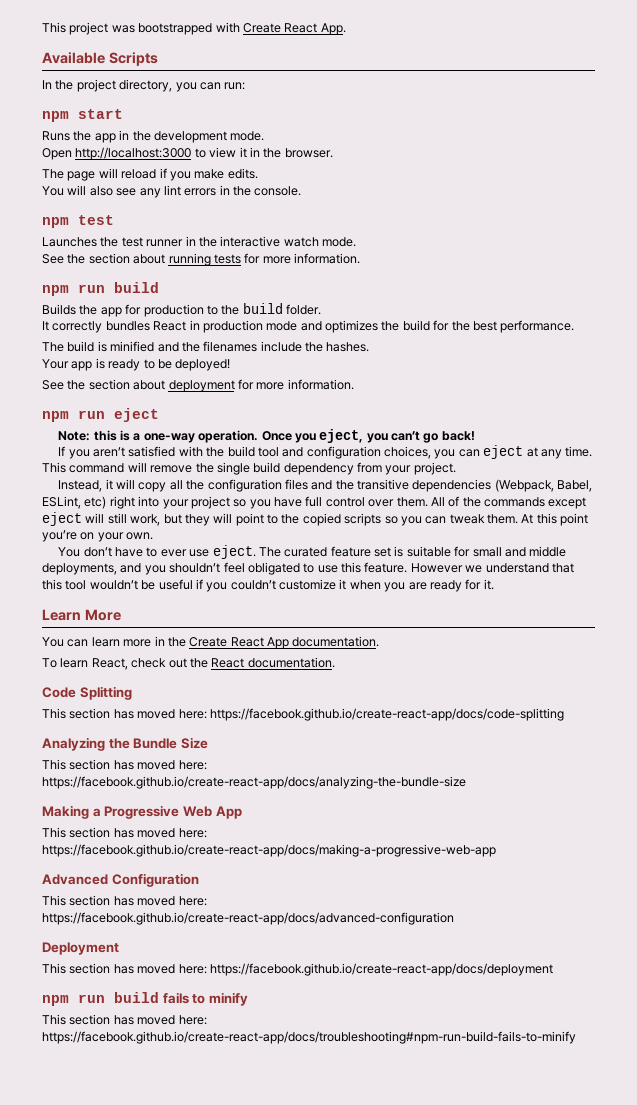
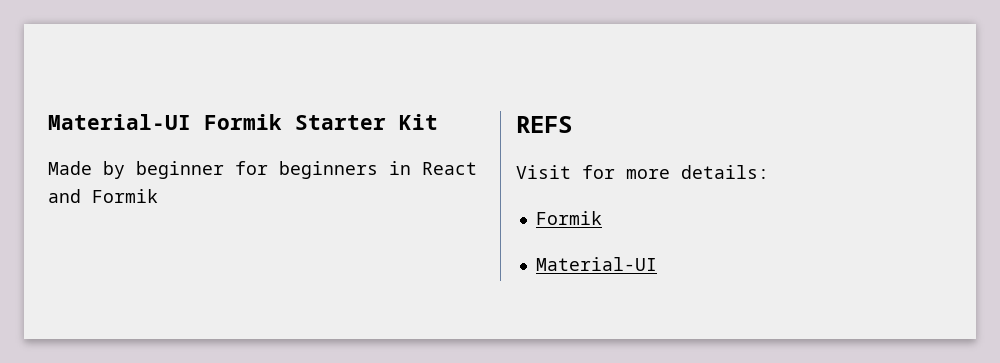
[42,22,346,35] [42,52,158,66] [42,79,246,92] [42,109,123,122] [42,130,265,143] [42,147,333,160] [42,168,258,181] [42,185,302,198] [42,215,114,228] [42,236,356,247] [42,253,360,266] [42,282,159,296] [42,303,321,317] [42,320,575,333] [42,341,370,352] [42,358,231,371] [42,379,354,392] [42,408,159,422] [58,429,475,443] [58,445,593,459] [42,462,456,475] [58,479,593,492] [42,496,587,509] [42,512,589,526] [42,530,154,542] [58,545,567,559] [42,562,574,575] [42,579,494,592] [42,609,121,621] [42,636,380,649] [42,657,335,670] [42,686,132,700] [42,708,564,721] [42,737,208,751] [42,759,207,770] [42,776,466,789] [42,805,242,819] [42,827,207,838] [42,844,496,857] [42,873,199,887] [42,895,207,906] [42,912,454,925] [42,942,119,955] [42,963,553,976] [42,992,248,1006] [42,1014,207,1025] [42,1031,576,1044] This project was bootstrapped with Create React App. // Available Scripts // In the project directory, you can run: // npm start // Runs the app in the development mode. // Open http://localhost:3000 to view it in the browser. // The page will reload if you make edits. // You will also see any lint errors in the console. // npm test // Launches the test runner in the interactive watch mode. // See the section about running tests for more information. // npm run build // Builds the app for production to the build folder. // It correctly bundles React in production mode and optimizes the build for the best performance. // The build is minified and the filenames include the hashes. // Your app is ready to be deployed! // See the section about deployment for more information. // npm run eject // Note: this is a one-way operation. Once you eject, you can’t go back! // If you aren’t satisfied with the build tool and configuration choices, you can eject at any time. This command will remove the single build dependency from your project. // Instead, it will copy all the configuration files and the transitive dependencies (Webpack, Babel, ESLint, etc) right into your project so you have full control over them. All of the commands except eject will still work, but they will point to the copied scripts so you can tweak them. At this point you’re on your own. // You don’t have to ever use eject. The curated feature set is suitable for small and middle deployments, and you shouldn’t feel obligated to use this feature. However we understand that this tool wouldn’t be useful if you couldn’t customize it when you are ready for it. // Learn More // You can learn more in the Create React App documentation. // To learn React, check out the React documentation. // Code Splitting // This section has moved here: https://facebook.github.io/create-react-app/docs/code-splitting // Analyzing the Bundle Size // This section has moved here: https://facebook.github.io/create-react-app/docs/analyzing-the-bundle-size // Making a Progressive Web App // This section has moved here: https://facebook.github.io/create-react-app/docs/making-a-progressive-web-app // Advanced Configuration // This section has moved here: https://facebook.github.io/create-react-app/docs/advanced-configuration // Deployment // This section has moved here: https://facebook.github.io/create-react-app/docs/deployment // npm run build fails to minify // This section has moved here: https://facebook.github.io/create-react-app/docs/troubleshooting#npm-run-build-fails-to-minify -> [48,114,438,130] [48,161,477,179] [48,189,158,203] [516,116,572,133] [516,165,769,179] [535,211,602,225] [535,257,657,271] Material-UI Formik Starter Kit // Made by beginner for beginners in React and Formik // REFS // Visit for more details: // Formik // Material-UI

